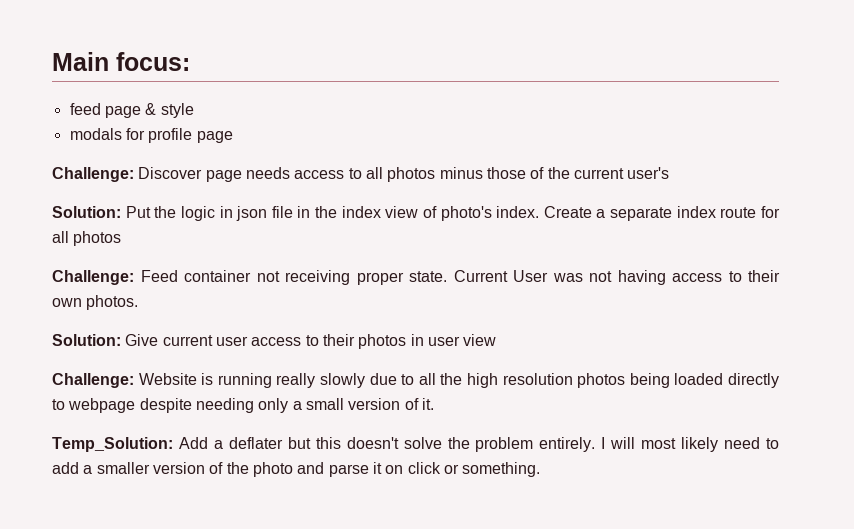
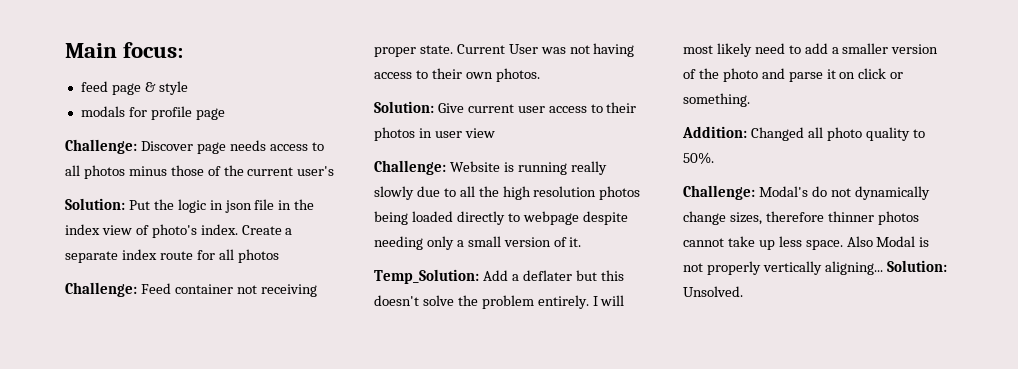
(541, 469) none -> [682,126,925,141] [683,152,714,164] [683,185,930,200] [683,211,919,225] [683,236,930,250] [683,260,947,275] [683,286,743,297] // Addition: Changed all photo quality to 50%. // Challenge: Modal's do not dynamically change sizes, therefore thinner photos cannot take up less space. Also Modal is not properly vertically aligning... Solution: Unsolved.

